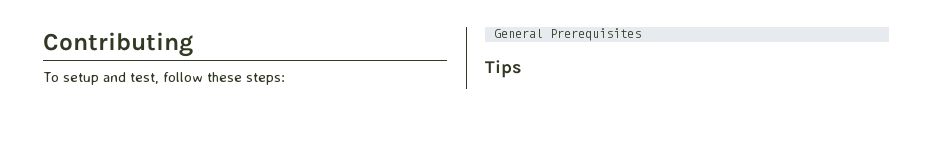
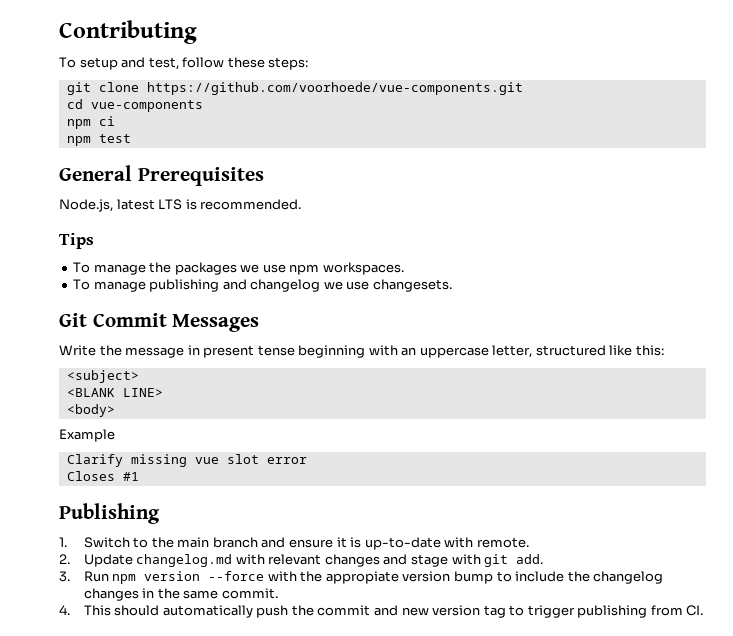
[493,28,641,41] [485,60,522,78] General Prerequisites // Tips -> [66,82,523,95] [66,99,203,112] [66,116,115,129] [66,134,131,146] [59,165,264,186] [59,199,302,212] [59,233,94,249] [73,262,404,275] [73,279,452,292] [59,313,260,332] [59,345,664,358] [66,370,139,383] [66,388,163,397] [66,404,115,417] [59,429,115,442] [66,454,307,467] [66,471,139,481] [59,503,160,524] [59,537,529,550] [59,554,544,567] [59,571,664,584] [83,588,278,601] [59,605,704,618] git clone https://github.com/voorhoede/vue-components.git // cd vue-components // npm ci // npm test // General Prerequisites // Node.js, latest LTS is recommended. // Tips // To manage the packages we use npm workspaces. // To manage publishing and changelog we use changesets. // Git Commit Messages // Write the message in present tense beginning with an uppercase letter, structured like this: // <subject> // <BLANK LINE> // <body> // Example // Clarify missing vue slot error // Closes #1 // Publishing // 1. Switch to the main branch and ensure it is up-to-date with remote. // 2. Update changelog.md with relevant changes and stage with git add. // 3. Run npm version --force with the appropiate version bump to include the changelog changes in the same commit. // 4. This should automatically push the commit and new version tag to trigger publishing from CI.

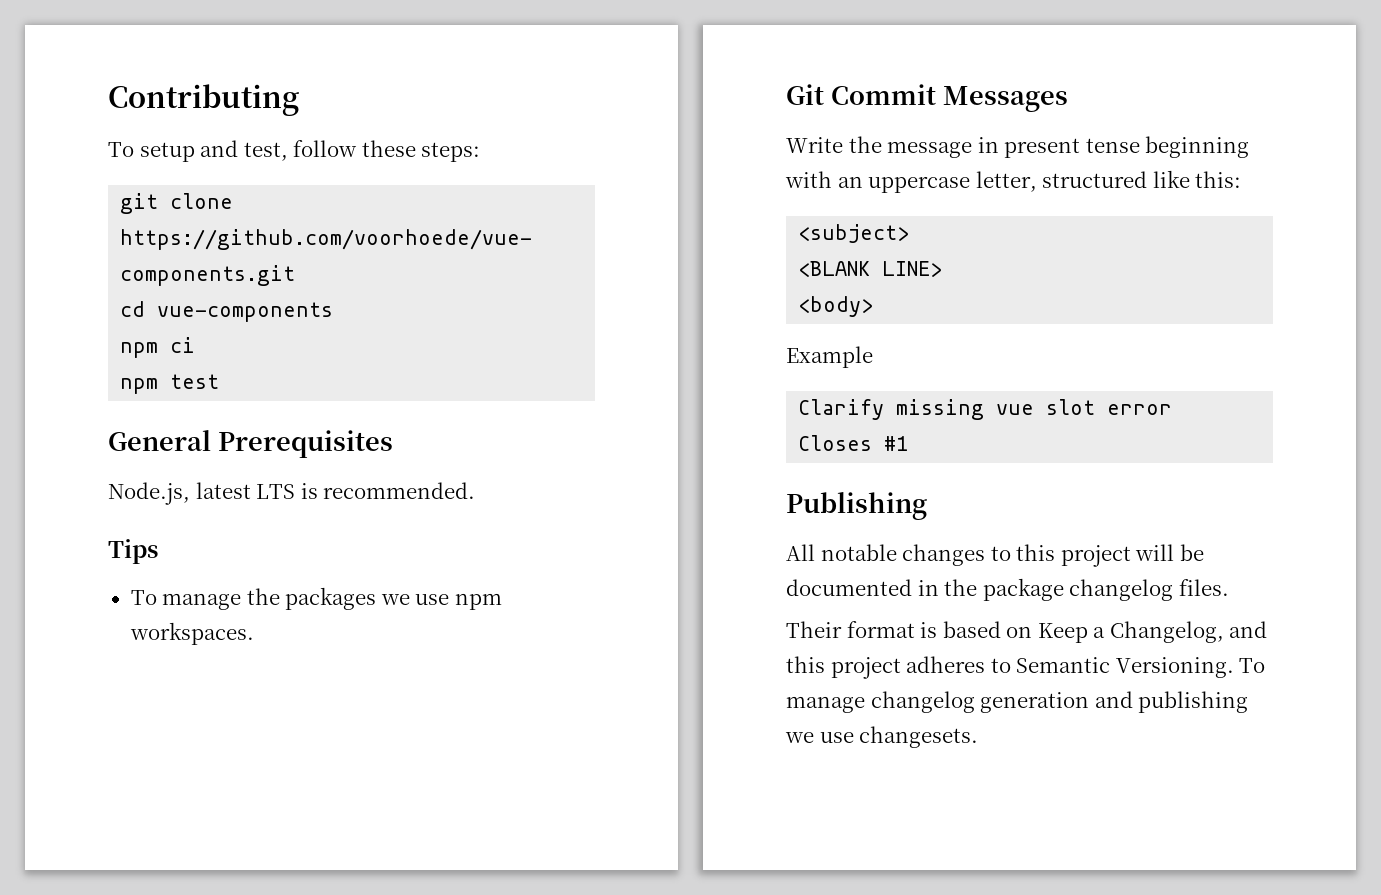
[73,279,452,292] // To manage publishing and changelog we use changesets. -> (254, 633) none
[59,537,529,550] [59,554,544,567] [59,571,664,584] [83,588,278,601] [59,605,704,618] 1. Switch to the main branch and ensure it is up-to-date with remote. // 2. Update changelog.md with relevant changes and stage with git add. // 3. Run npm version --force with the appropiate version bump to include the changelog changes in the same commit. // 4. This should automatically push the commit and new version tag to trigger publishing from CI. -> [786,544,1204,567] [786,578,1229,601] [786,621,1268,643] [786,656,1266,679] [786,691,1249,713] [785,726,979,748] All notable changes to this project will be documented in the package changelog files. // Their format is based on Keep a Changelog, and this project adheres to Semantic Versioning. To manage changelog generation and publishing we use changesets.

